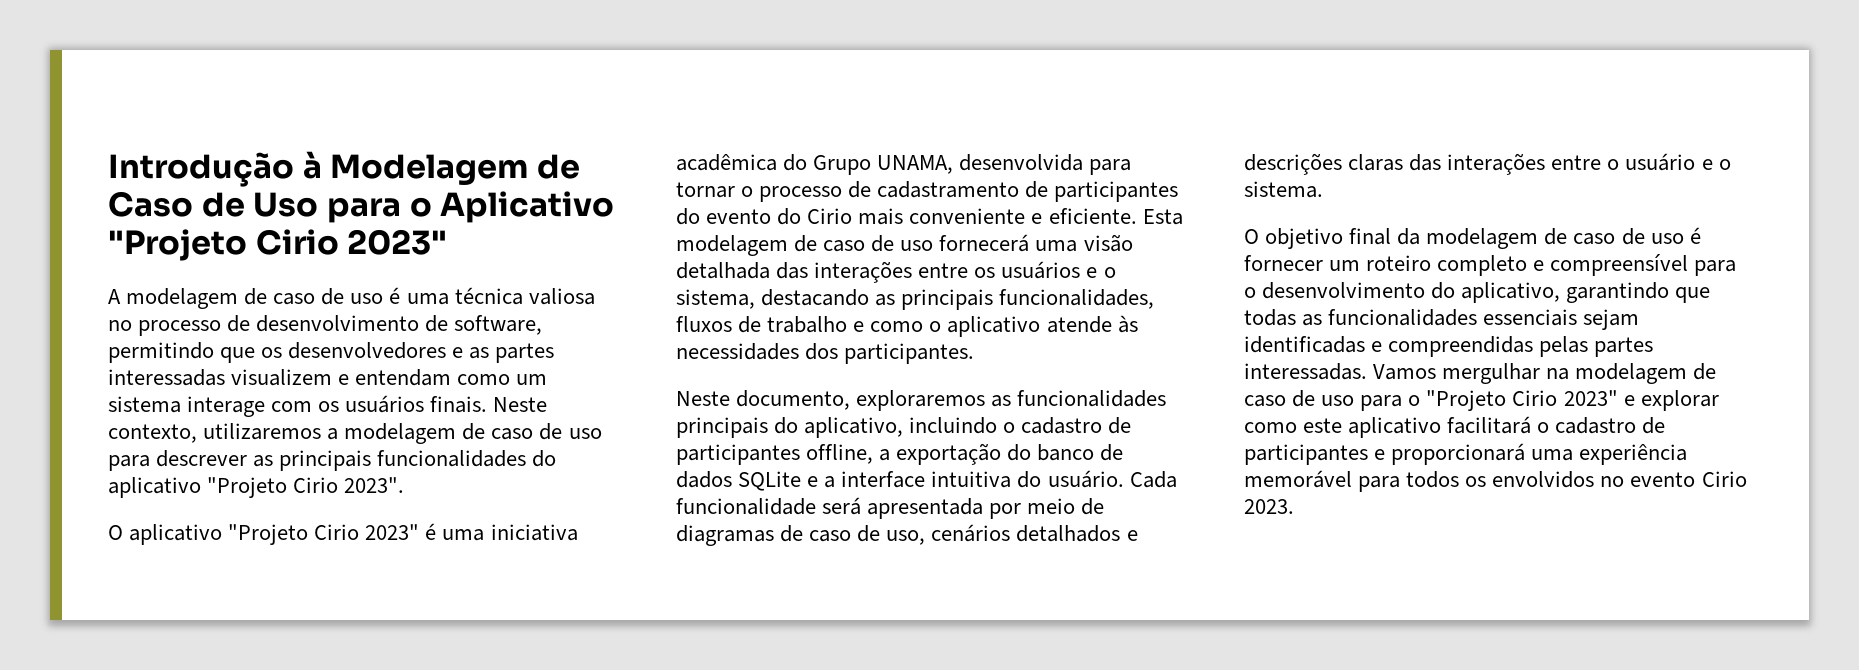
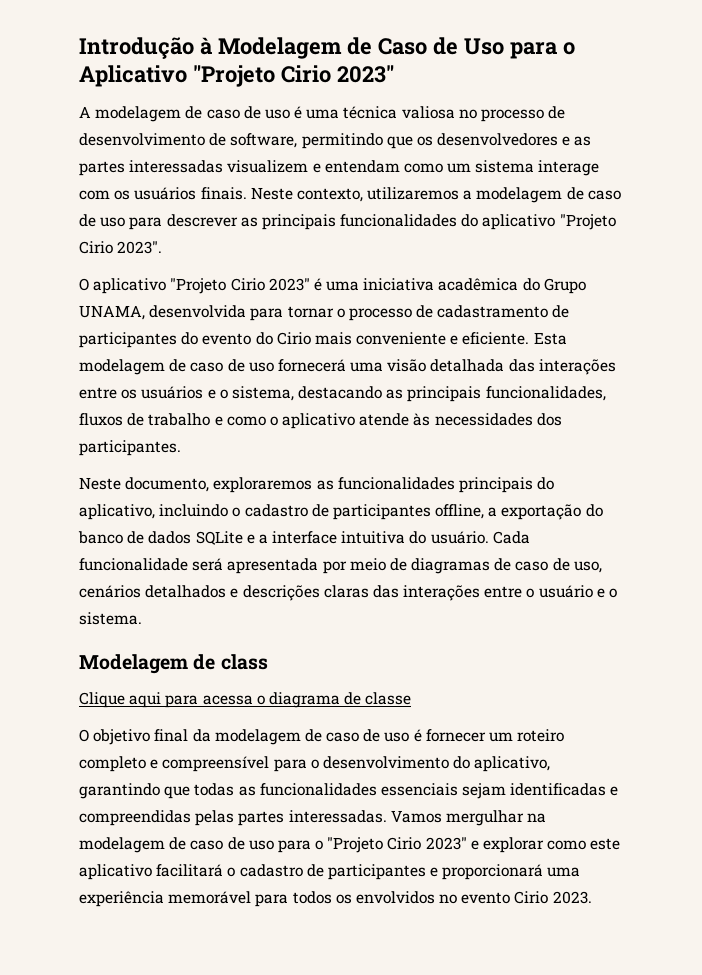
(1323, 189) none -> [79,654,268,674] [79,692,412,708] // Modelagem de class // Clique aqui para acessa o diagrama de classe

